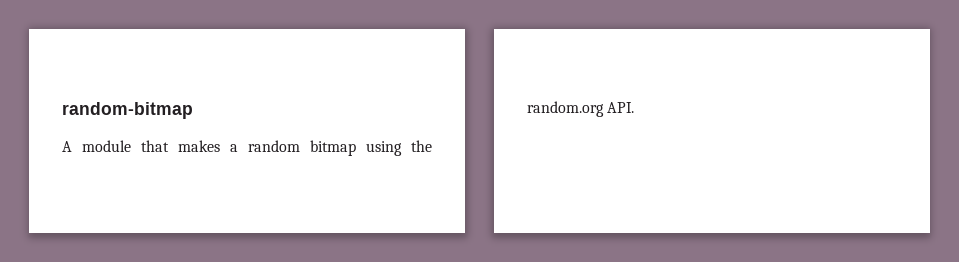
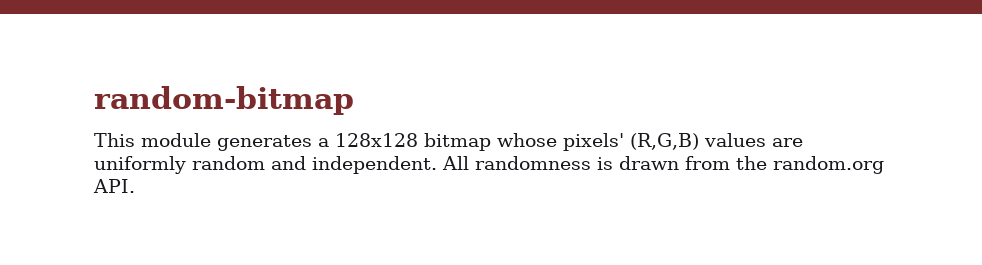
[62,140,402,156] A module that makes a random bitmap using -> [94,133,803,151] [94,156,730,174] This module generates a 128x128 bitmap whose pixels' (R,G,B) values are uniformly random and independent. All randomness is drawn from

